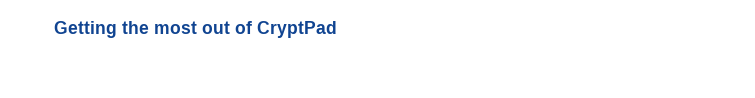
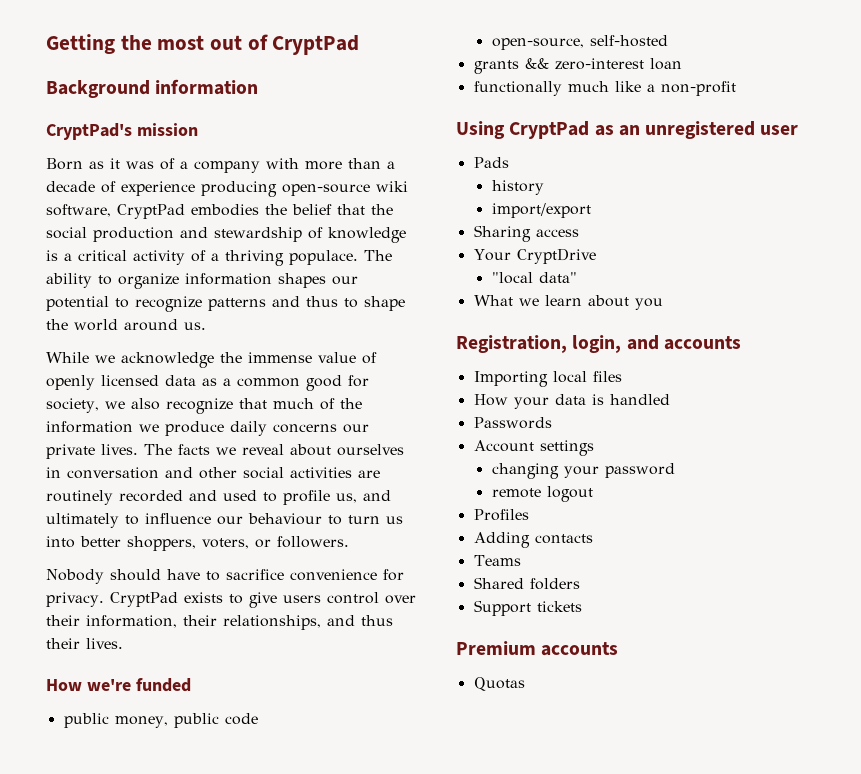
(337, 29) none -> [46,79,259,98] [46,123,198,140] [46,158,395,173] [46,181,408,197] [46,204,393,219] [46,227,406,243] [46,250,392,266] [46,273,358,289] [46,296,405,312] [46,319,206,331] [46,352,377,368] [46,375,369,391] [46,398,362,414] [46,421,369,436] [46,444,404,459] [46,467,380,479] [46,490,391,505] [46,513,403,528] [46,536,349,551] [46,569,404,584] [46,592,416,608] [46,615,393,630] [46,638,123,649] [46,678,191,692] [63,713,258,728] [491,35,668,50] [473,58,682,74] [473,81,736,96] [456,121,799,139] [473,157,509,168] [491,180,544,195] [491,203,591,218] [473,225,579,242] [473,248,596,264] [491,272,577,284] [473,295,663,310] [456,335,741,353] [473,371,622,387] [473,394,670,409] [473,417,552,429] [473,440,594,456] [491,463,675,479] [491,486,593,502] [473,509,529,521] [473,532,593,548] [473,555,521,566] [473,577,580,590] [473,600,582,616] [456,641,619,656] [473,677,525,691] // Background information // CryptPad's mission // Born as it was of a company with more than a decade of experience producing open-source wiki software, CryptPad embodies the belief that the social production and stewardship of knowledge is a critical activity of a thriving populace. The ability to organize information shapes our potential to recognize patterns and thus to shape the world around us. // While we acknowledge the immense value of openly licensed data as a common good for society, we also recognize that much of the information we produce daily concerns our private lives. The facts we reveal about ourselves in conversation and other social activities are routinely recorded and used to profile us, and ultimately to influence our behaviour to turn us into better shoppers, voters, or followers. // Nobody should have to sacrifice convenience for privacy. CryptPad exists to give users control over their information, their relationships, and thus their lives. // How we're funded // public money, public code // open-source, self-hosted // grants && zero-interest loan // functionally much like a non-profit // Using CryptPad as an unregistered user // Pads // history // import/export // Sharing access // Your CryptDrive // "local data" // What we learn about you // Registration, login, and accounts // Importing local files // How your data is handled // Passwords // Account settings // changing your password // remote logout // Profiles // Adding contacts // Teams // Shared folders // Support tickets // Premium accounts // Quotas

